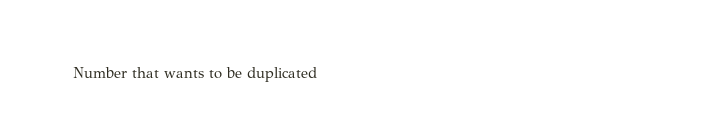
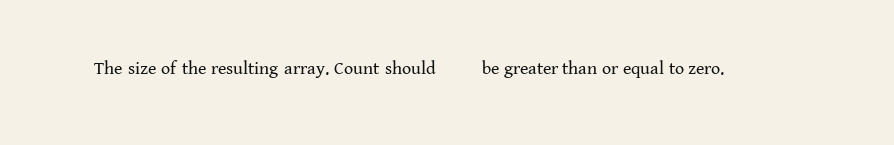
[73,67,317,82] Number that wants to be duplicated -> [94,60,725,78] The size of the resulting array. Count should be greater than or equal to zero.

